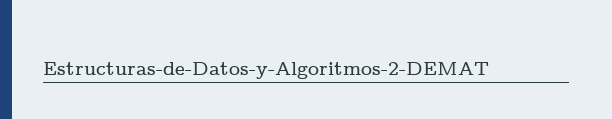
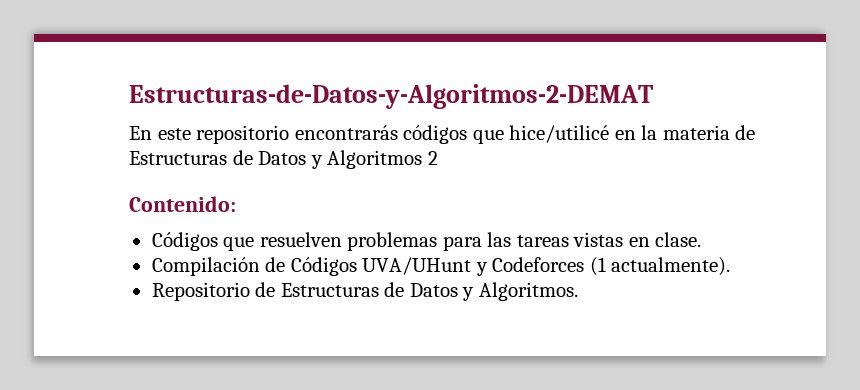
(489, 70) none -> [129,125,756,144] [129,150,438,169] [129,196,236,212] [151,232,702,251] [151,257,731,276] [151,282,578,301] // En este repositorio encontrarás códigos que hice/utilicé en la materia de Estructuras de Datos y Algoritmos 2 // Contenido: // Códigos que resuelven problemas para las tareas vistas en clase. // Compilación de Códigos UVA/UHunt y Codeforces (1 actualmente). // Repositorio de Estructuras de Datos y Algoritmos.

